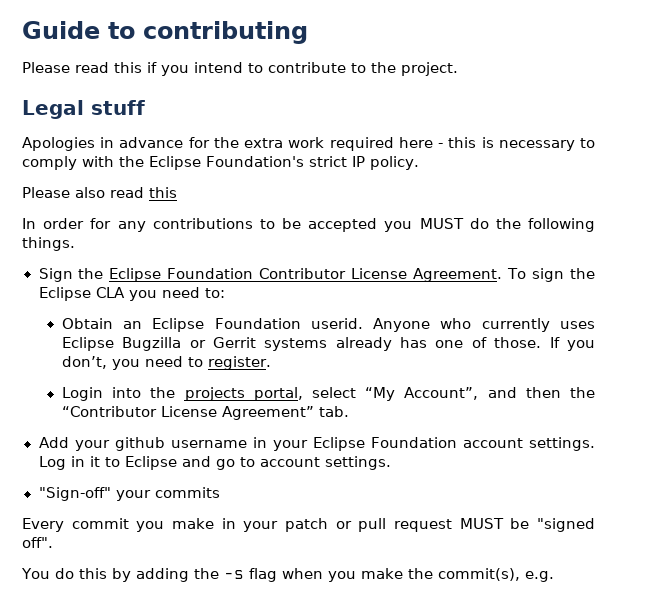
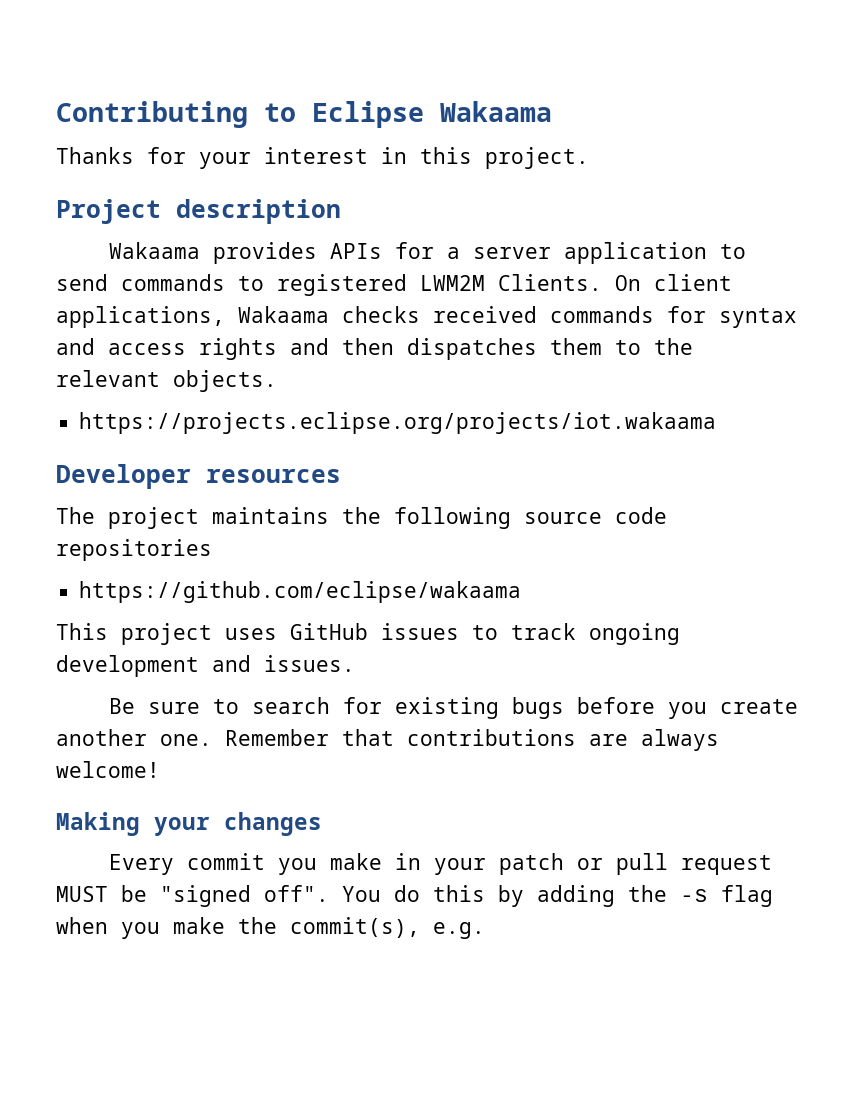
[22,21,308,44] [22,62,458,76] [22,100,145,119] [22,137,595,151] [22,156,419,170] [22,187,177,198] [22,218,596,232] [22,237,75,251] [38,268,595,282] [38,287,225,301] [61,318,595,332] [61,337,596,351] [61,356,271,370] [61,387,595,401] [61,406,349,420] [38,437,595,451] [38,456,391,470] [38,487,220,501] Guide to contributing // Please read this if you intend to contribute to the project. // Legal stuff // Apologies in advance for the extra work required here - this is necessary to comply with the Eclipse Foundation's strict IP policy. // Please also read this // In order for any contributions to be accepted you MUST do the following things. // Sign the Eclipse Foundation Contributor License Agreement. To sign the Eclipse CLA you need to: // Obtain an Eclipse Foundation userid. Anyone who currently uses Eclipse Bugzilla or Gerrit systems already has one of those. If you don’t, you need to register. // Login into the projects portal, select “My Account”, and then the “Contributor License Agreement” tab. // Add your github username in your Eclipse Foundation account settings. Log in it to Eclipse and go to account settings. // "Sign-off" your commits -> [56,101,552,128] [56,147,589,169] [56,199,341,224] [109,242,747,264] [56,274,732,296] [56,306,797,328] [56,338,693,360] [56,370,277,392] [79,412,717,434] [56,464,341,489] [56,507,667,529] [56,539,212,561] [79,581,522,603] [56,623,680,645] [56,655,355,677] [109,697,799,719] [56,729,719,751] [56,761,160,778] [56,812,322,836] Contributing to Eclipse Wakaama // Thanks for your interest in this project. // Project description // Wakaama provides APIs for a server application to send commands to registered LWM2M Clients. On client applications, Wakaama checks received commands for syntax and access rights and then dispatches them to the relevant objects. // https://projects.eclipse.org/projects/iot.wakaama // Developer resources // The project maintains the following source code repositories // https://github.com/eclipse/wakaama // This project uses GitHub issues to track ongoing development and issues. // Be sure to search for existing bugs before you create another one. Remember that contributions are always welcome! // Making your changes
(53, 542) // -> (329, 893) none

